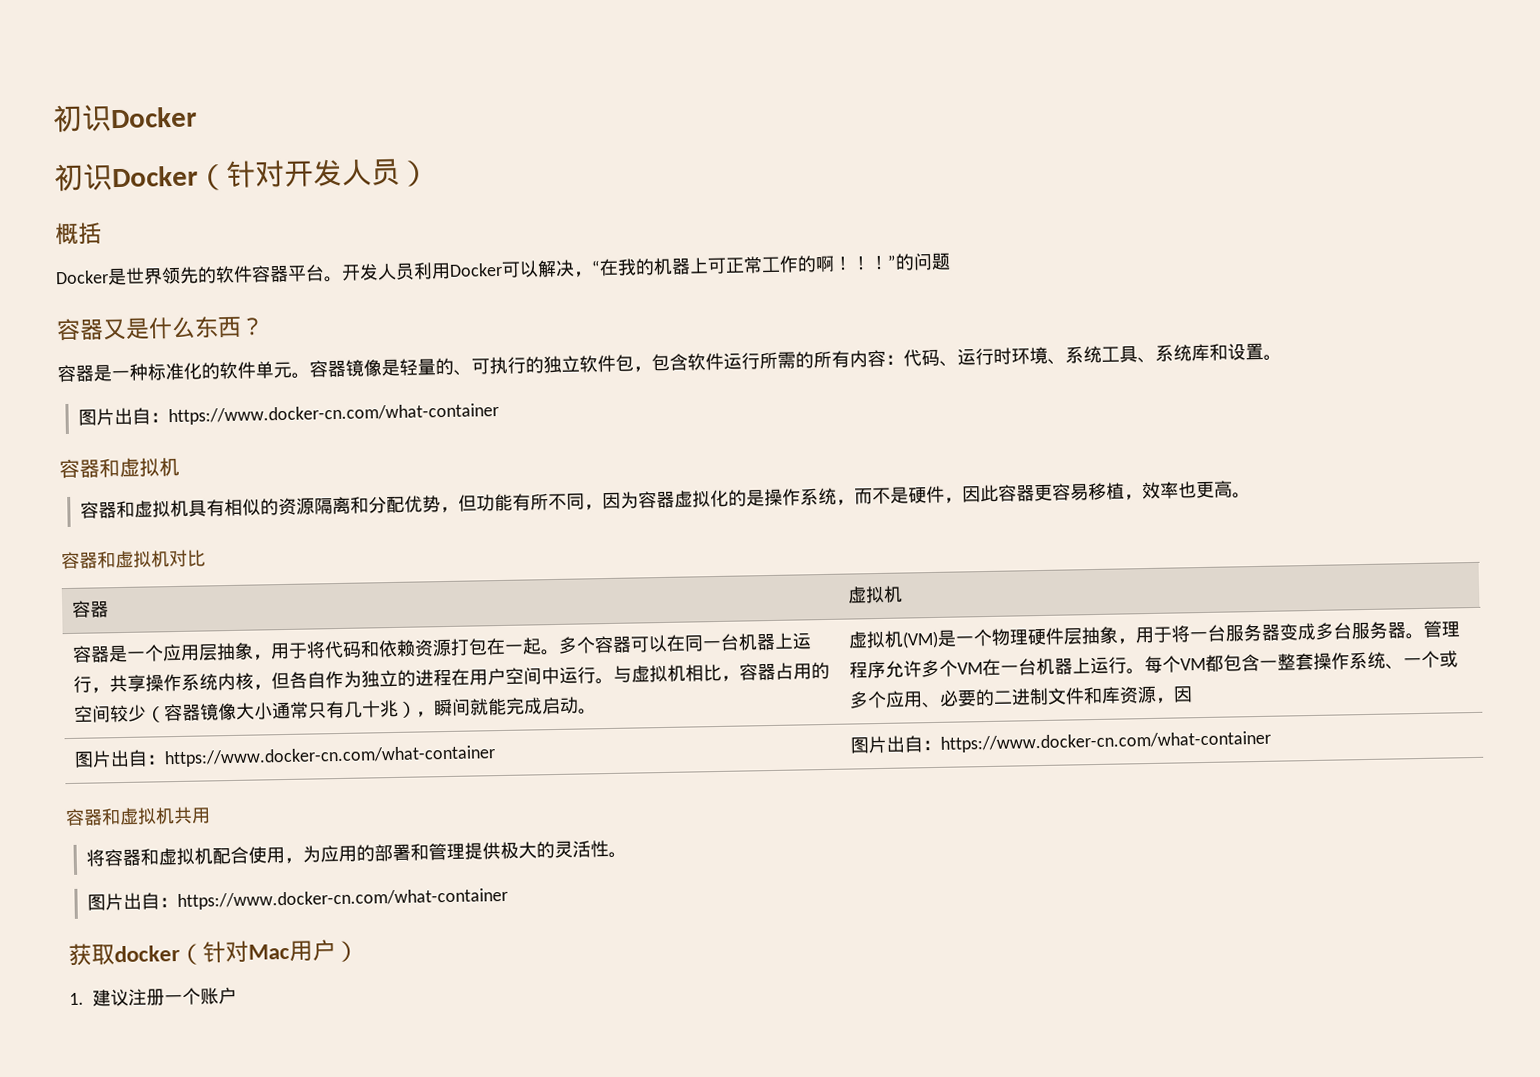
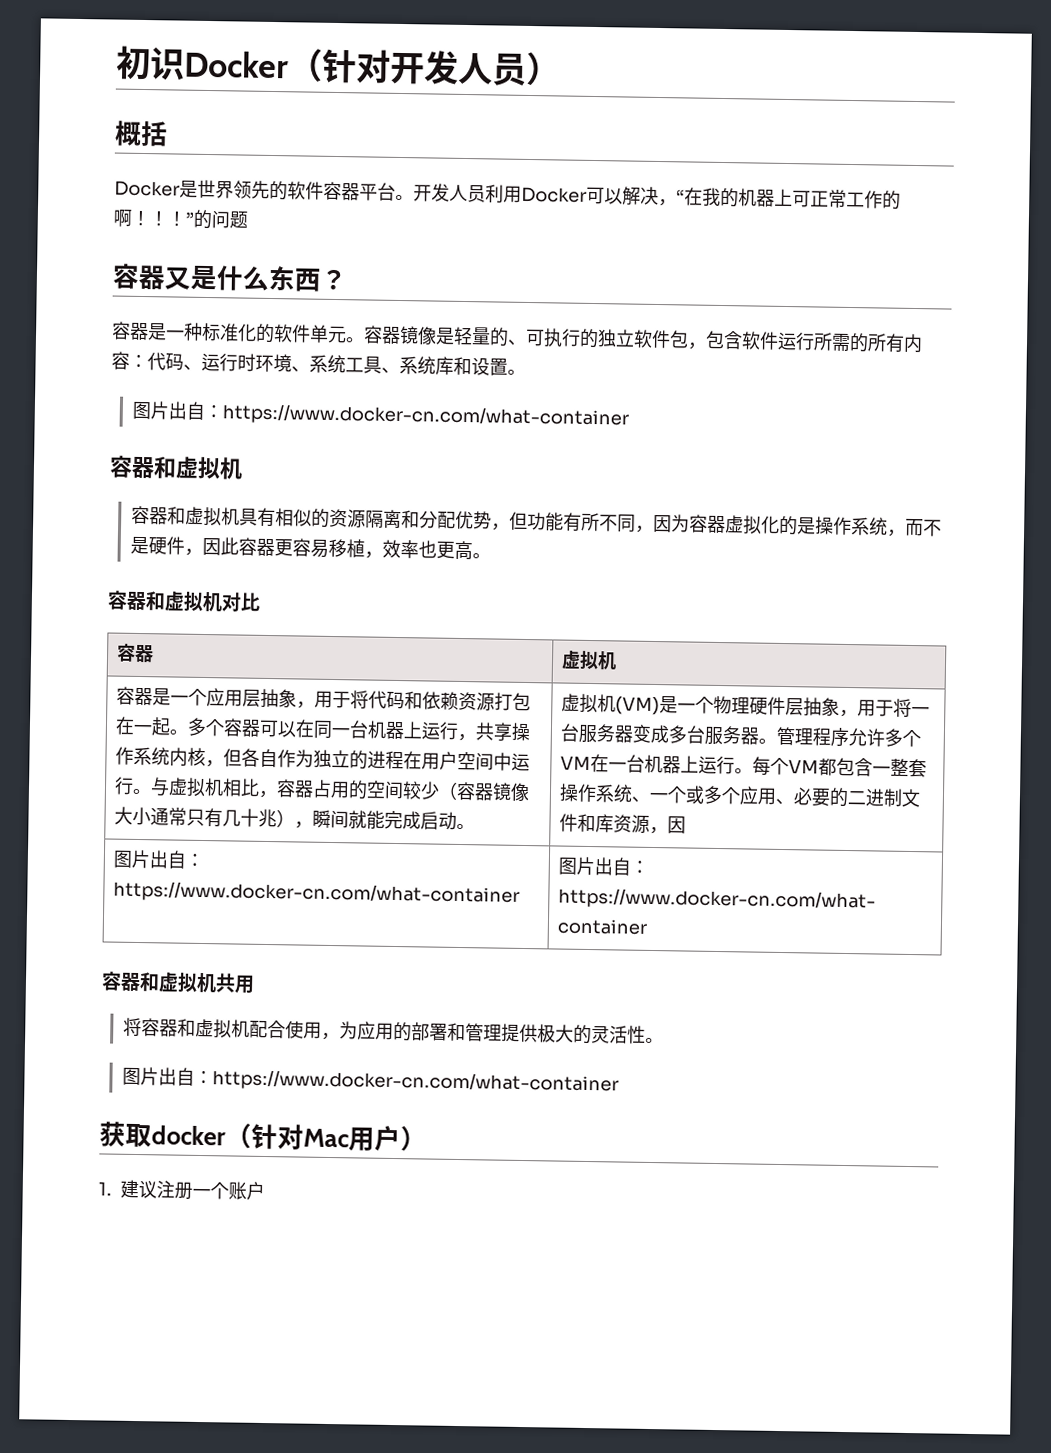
[52,104,197,133] [53,163,198,192] 初识Docker // 初识Docker -> [115,45,289,81] 初识Docker

